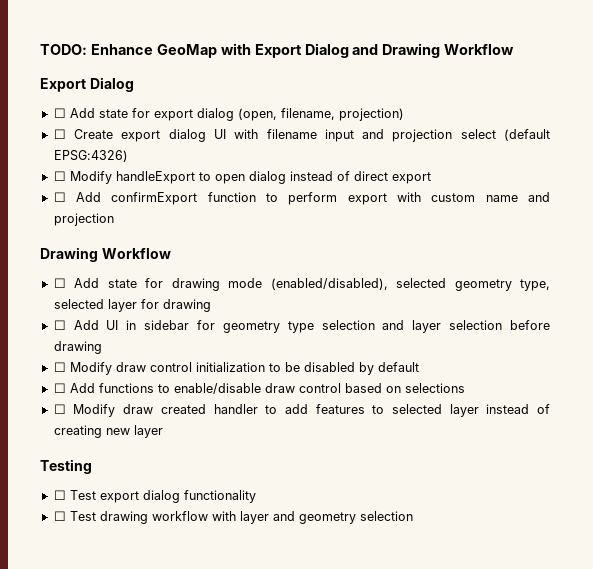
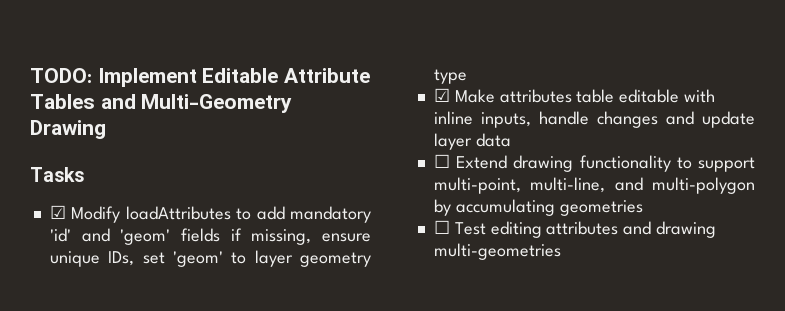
[90,43,515,58] [40,77,134,92] [53,108,404,121] [53,129,551,142] [53,150,128,162] [53,171,431,184] [53,192,550,205] [53,213,114,226] [40,247,171,262] [53,278,550,291] [53,299,211,312] [53,320,550,333] [53,341,102,354] [53,362,419,375] [53,383,465,394] [53,404,550,417] [53,425,163,438] [40,459,92,474] [53,490,256,503] [53,511,413,524] Enhance GeoMap with Export Dialog and Drawing Workflow // Export Dialog // ☐ Add state for export dialog (open, filename, projection) // ☐ Create export dialog UI with filename input and projection select (default EPSG:4326) // ☐ Modify handleExport to open dialog instead of direct export // ☐ Add confirmExport function to perform export with custom name and projection // Drawing Workflow // ☐ Add state for drawing mode (enabled/disabled), selected geometry type, selected layer for drawing // ☐ Add UI in sidebar for geometry type selection and layer selection before drawing // ☐ Modify draw control initialization to be disabled by default // ☐ Add functions to enable/disable draw control based on selections // ☐ Modify draw created handler to add features to selected layer instead of creating new layer // Testing // ☐ Test export dialog functionality // ☐ Test drawing workflow with layer and geometry selection -> [97,68,371,87] [30,94,293,113] [30,120,106,139] [30,167,84,182] [49,205,371,223] [49,228,371,245] [49,250,372,267] [433,69,467,84] [433,88,716,103] [433,111,755,128] [433,133,511,150] [433,154,755,172] [433,177,755,194] [433,199,643,216] [433,220,717,238] [433,243,561,260] Implement Editable Attribute Tables and Multi-Geometry Drawing // Tasks // ☑ Modify loadAttributes to add mandatory 'id' and 'geom' fields if missing, ensure unique IDs, set 'geom' to layer geometry type // ☑ Make attributes table editable with inline inputs, handle changes and update layer data // ☐ Extend drawing functionality to support multi-point, multi-line, and multi-polygon by accumulating geometries // ☐ Test editing attributes and drawing multi-geometries

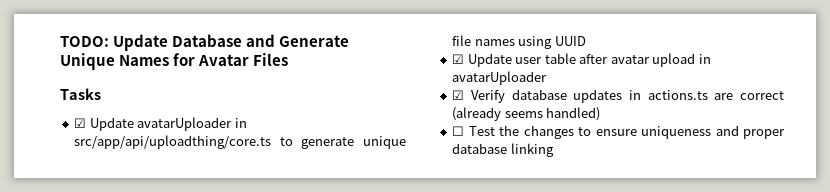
[97,68,371,87] [30,94,293,113] [30,120,106,139] [30,167,84,182] [49,205,371,223] [49,228,371,245] [49,250,372,267] [433,69,467,84] [433,88,716,103] [433,111,755,128] [433,133,511,150] [433,154,755,172] [433,177,755,194] [433,199,643,216] [433,220,717,238] [433,243,561,260] Implement Editable Attribute Tables and Multi-Geometry Drawing // Tasks // ☑ Modify loadAttributes to add mandatory 'id' and 'geom' fields if missing, ensure unique IDs, set 'geom' to layer geometry type // ☑ Make attributes table editable with inline inputs, handle changes and update layer data // ☐ Extend drawing functionality to support multi-point, multi-line, and multi-polygon by accumulating geometries // ☐ Test editing attributes and drawing multi-geometries -> [113,34,350,51] [60,53,289,70] [60,88,101,100] [74,117,247,131] [74,135,406,149] [452,35,586,49] [452,53,711,67] [452,71,548,85] [452,89,784,103] [452,107,601,121] [452,125,785,139] [452,143,554,157] Update Database and Generate Unique Names for Avatar Files // Tasks // ☑ Update avatarUploader in src/app/api/uploadthing/core.ts to generate unique file names using UUID // ☑ Update user table after avatar upload in avatarUploader // ☑ Verify database updates in actions.ts are correct (already seems handled) // ☐ Test the changes to ensure uniqueness and proper database linking

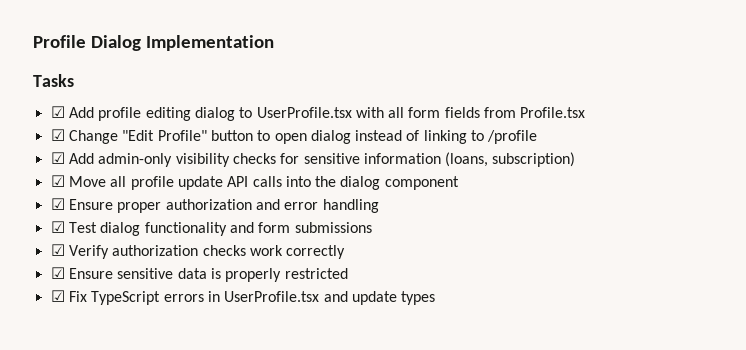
[60,34,350,51] [60,53,289,70] [60,88,101,100] [74,117,247,131] [74,135,406,149] [452,35,586,49] [452,53,711,67] [452,71,548,85] [452,89,784,103] [452,107,601,121] [452,125,785,139] [452,143,554,157] TODO: Update Database and Generate Unique Names for Avatar Files // Tasks // ☑ Update avatarUploader in src/app/api/uploadthing/core.ts to generate unique file names using UUID // ☑ Update user table after avatar upload in avatarUploader // ☑ Verify database updates in actions.ts are correct (already seems handled) // ☐ Test the changes to ensure uniqueness and proper database linking -> [33,35,274,51] [33,74,74,87] [50,106,586,121] [50,129,538,144] [50,152,576,167] [50,175,459,190] [50,198,379,213] [50,221,372,236] [50,244,346,259] [50,267,348,282] [50,290,436,305] Profile Dialog Implementation // Tasks // ☑ Add profile editing dialog to UserProfile.tsx with all form fields from Profile.tsx // ☑ Change "Edit Profile" button to open dialog instead of linking to /profile // ☑ Add admin-only visibility checks for sensitive information (loans, subscription) // ☑ Move all profile update API calls into the dialog component // ☑ Ensure proper authorization and error handling // ☑ Test dialog functionality and form submissions // ☑ Verify authorization checks work correctly // ☑ Ensure sensitive data is properly restricted // ☑ Fix TypeScript errors in UserProfile.tsx and update types

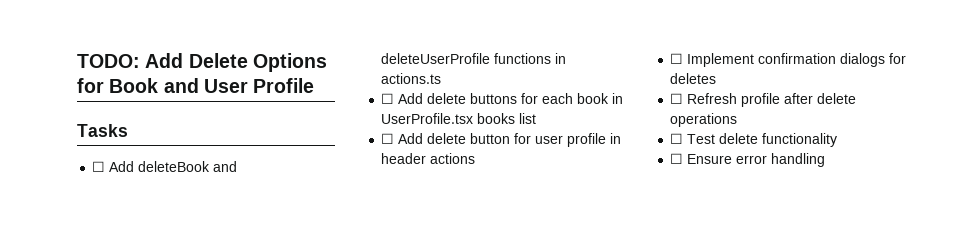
(33, 41) none -> [77,53,327,72] [77,78,248,93] TODO: Add Delete Options for Book and User
[90,35,274,51] Dialog Implementation -> (315, 85) none
[50,106,586,121] [50,129,538,144] [50,152,576,167] [50,175,459,190] [50,198,379,213] [50,221,372,236] [50,244,346,259] [50,267,348,282] [50,290,436,305] ☑ Add profile editing dialog to UserProfile.tsx with all form fields from Profile.tsx // ☑ Change "Edit Profile" button to open dialog instead of linking to /profile // ☑ Add admin-only visibility checks for sensitive information (loans, subscription) // ☑ Move all profile update API calls into the dialog component // ☑ Ensure proper authorization and error handling // ☑ Test dialog functionality and form submissions // ☑ Verify authorization checks work correctly // ☑ Ensure sensitive data is properly restricted // ☑ Fix TypeScript errors in UserProfile.tsx and update types -> [92,161,238,172] [381,53,567,64] [381,73,442,84] [381,93,624,104] [381,113,537,124] [381,133,622,147] [381,153,476,164] [670,53,907,67] [670,73,717,84] [670,93,857,107] [670,113,738,127] [670,133,838,147] [670,153,826,167] ☐ Add deleteBook and deleteUserProfile functions in actions.ts // ☐ Add delete buttons for each book in UserProfile.tsx books list // ☐ Add delete button for user profile in header actions // ☐ Implement confirmation dialogs for deletes // ☐ Refresh profile after delete operations // ☐ Test delete functionality // ☐ Ensure error handling

